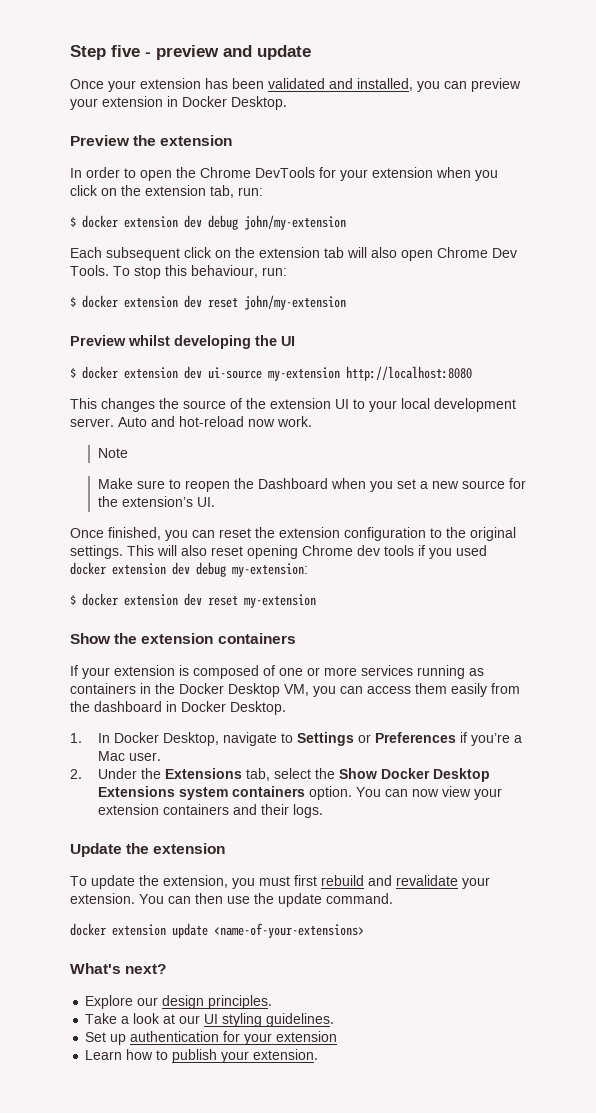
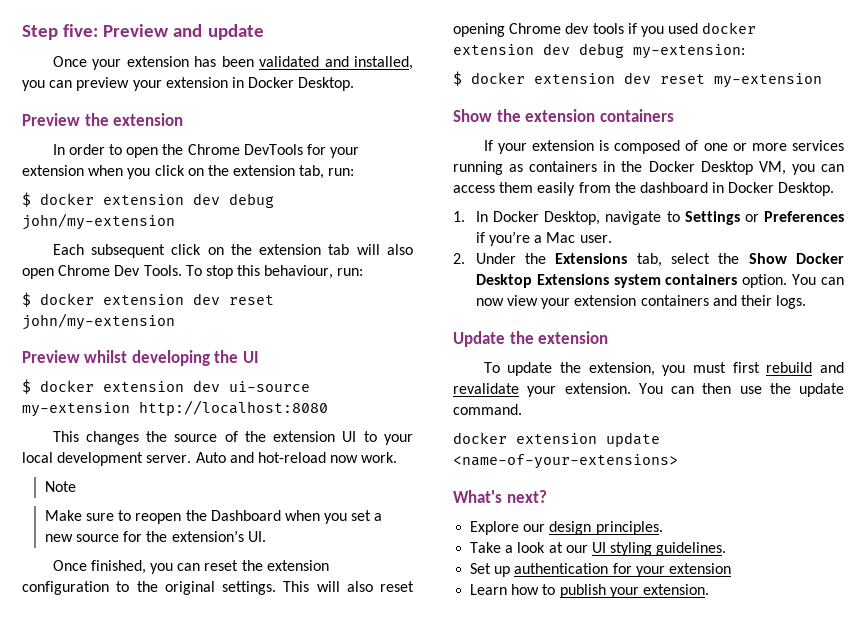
[111,45,219,60] five - preview -> [63,24,170,37] five: Preview

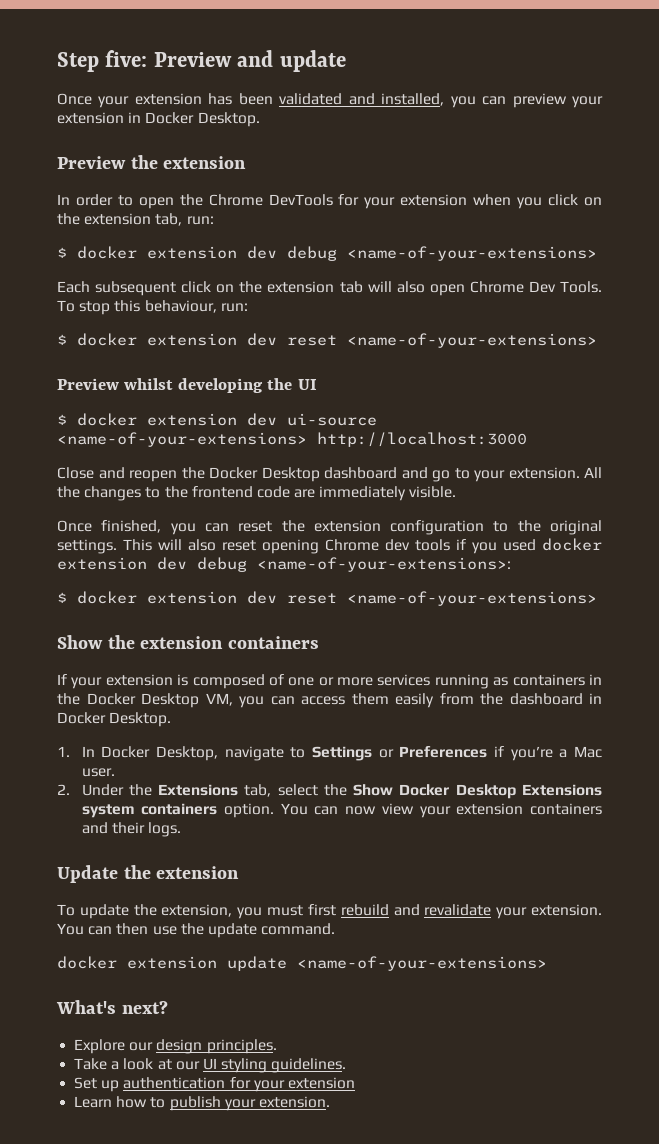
[22,213,175,230] john/my-extension -> [347,246,597,261] <name-of-your-extensions>
[22,313,175,330] john/my-extension -> [347,333,597,348] <name-of-your-extensions>
[22,400,328,417] [52,431,414,445] [22,452,398,466] [44,481,76,492] [44,510,383,524] [44,530,266,542] my-extension http://localhost:8080 // This changes the source of the extension UI to your local development server. Auto and hot-reload now work. // Note // Make sure to reopen the Dashboard when you set a new source for the extension’s UI. -> [57,432,527,447] [57,467,602,482] [57,486,457,501] <name-of-your-extensions> http://localhost:3000 // Close and reopen the Docker Desktop dashboard and go to your extension. All the changes to the frontend code are immediately visible.
[633,44,745,59] [453,71,822,88] my-extension: // $ docker extension dev reset my-extension -> [257,557,511,572] [57,591,597,606] <name-of-your-extensions>: // $ docker extension dev reset <name-of-your-extensions>

